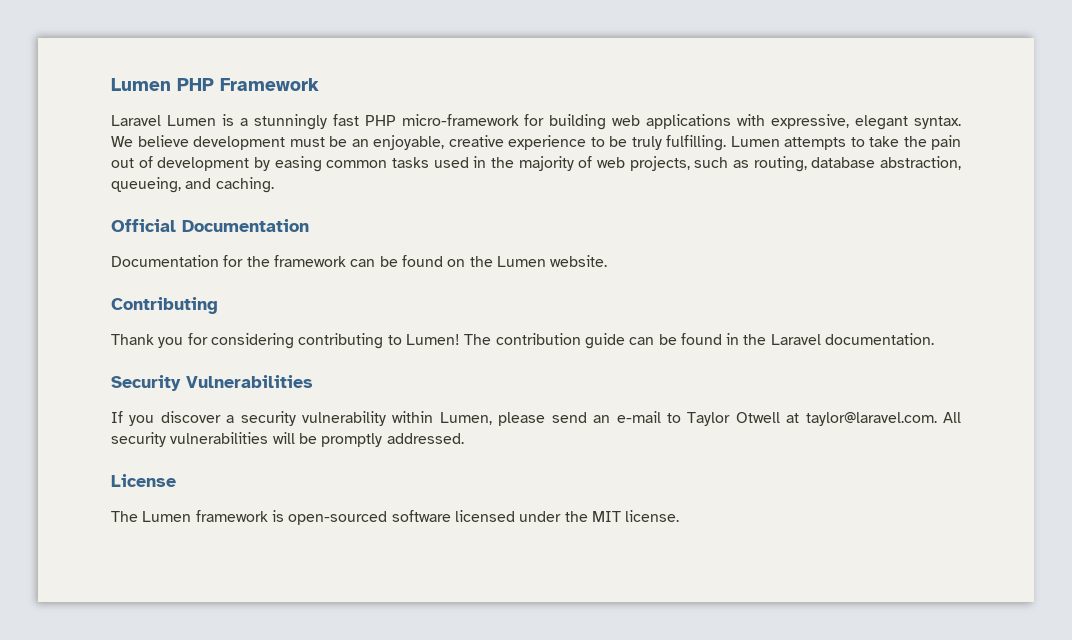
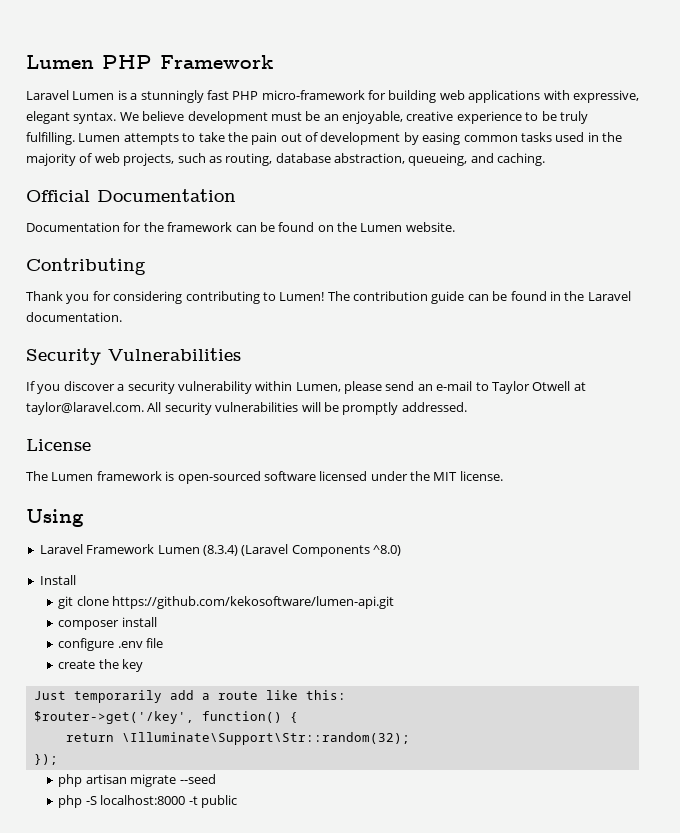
(680, 516) none -> [26,509,84,527] [39,544,401,557] [39,575,76,585] [58,596,395,609] [58,617,157,630] [58,638,164,651] [58,659,144,672] [33,690,346,703] [33,711,298,724] [65,732,410,745] [33,754,58,765] [58,774,216,787] [58,795,237,808] // Using // Laravel Framework Lumen (8.3.4) (Laravel Components ^8.0) // Install // git clone https://github.com/kekosoftware/lumen-api.git // composer install // configure .env file // create the key // Just temporarily add a route like this: // $router->get('/key', function() { // return \Illuminate\Support\Str::random(32); // }); // php artisan migrate --seed // php -S localhost:8000 -t public

